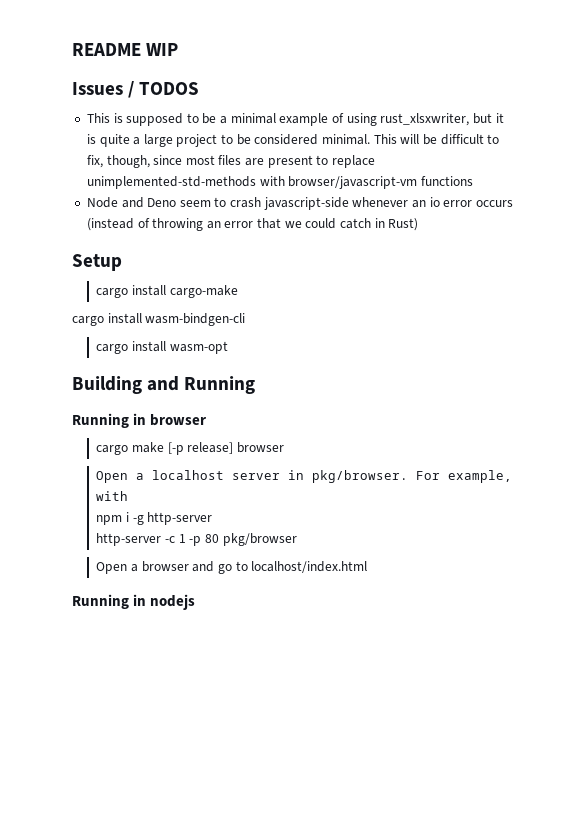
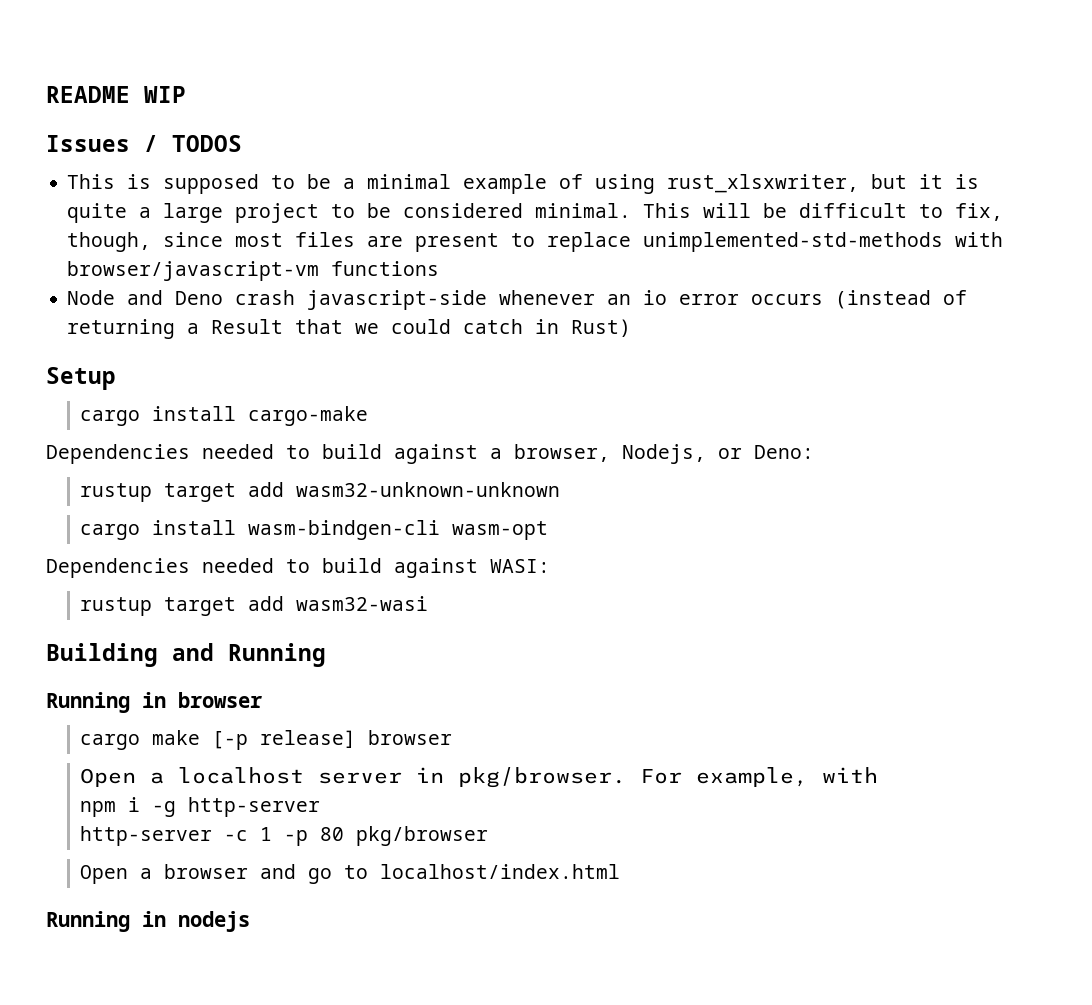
[179,197,227,207] seem to -> (224, 298) none
[152,218,254,231] throwing an error -> [67,319,284,339] returning a Result
[72,313,246,326] [96,341,228,354] cargo install wasm-bindgen-cli // cargo install wasm-opt -> [46,444,814,464] [80,482,561,502] [80,520,549,540] [46,558,550,578] [80,596,429,616] Dependencies needed to build against a browser, Nodejs, or Deno: // rustup target add wasm32-unknown-unknown // cargo install wasm-bindgen-cli wasm-opt // Dependencies needed to build against WASI: // rustup target add wasm32-wasi

